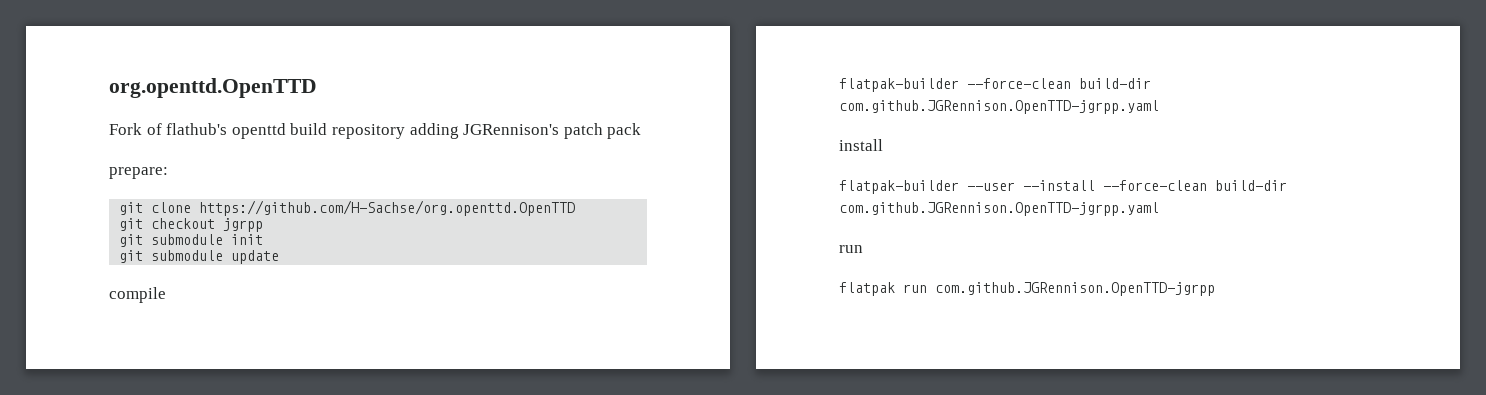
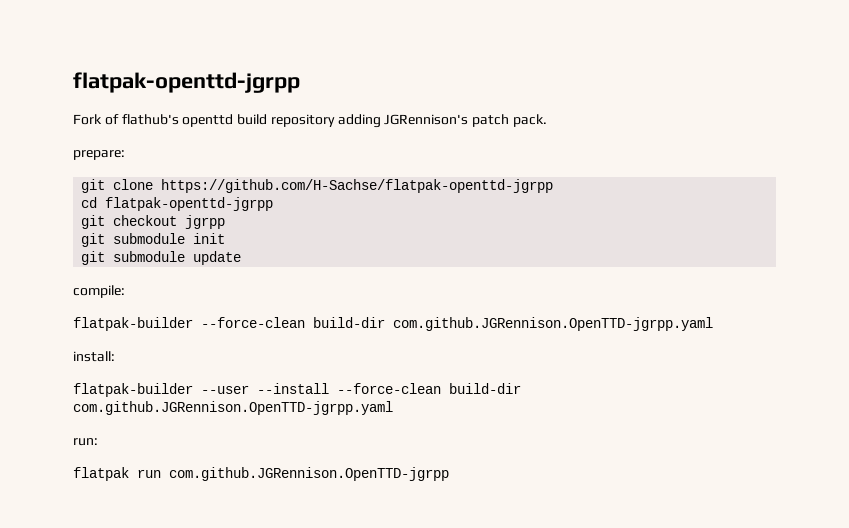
[109,78,317,98] org.openttd.OpenTTD -> [73,72,300,93] flatpak-openttd-jgrpp
[607,123,642,139] pack -> [513,114,548,127] pack.
[199,200,576,216] https://github.com/H-Sachse/org.openttd.OpenTTD -> [161,179,554,193] [81,197,274,211] https://github.com/H-Sachse/flatpak-openttd-jgrpp // cd flatpak-openttd-jgrpp
[109,287,166,303] compile -> [73,285,125,298] compile:
[839,139,883,151] install -> [73,351,115,362] install:
[839,245,863,253] run -> [73,438,98,446] run:

